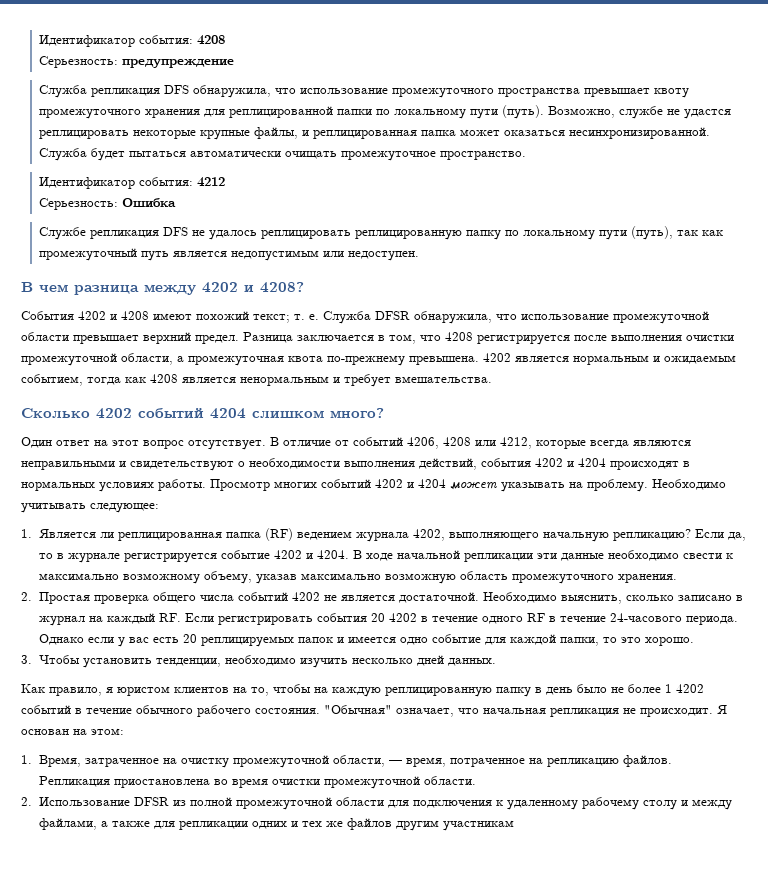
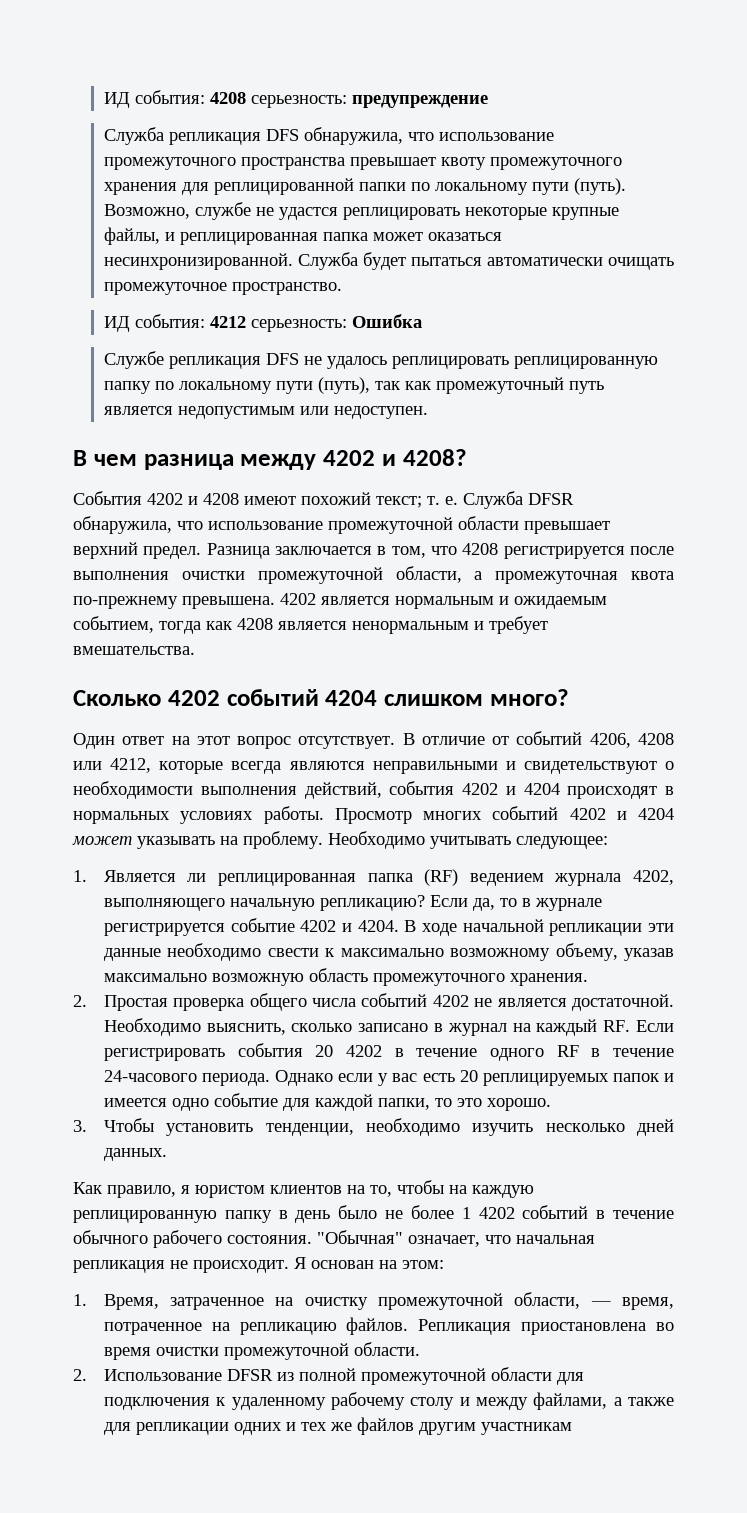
[39,35,136,47] Идентификатор -> [103,92,130,108] ИД
[39,56,119,68] // Серьезность: -> [250,95,347,108] серьезность:
[39,177,136,189] Идентификатор -> [103,316,130,332] ИД
[39,198,119,210] // Серьезность: -> [250,319,347,332] серьезность:

